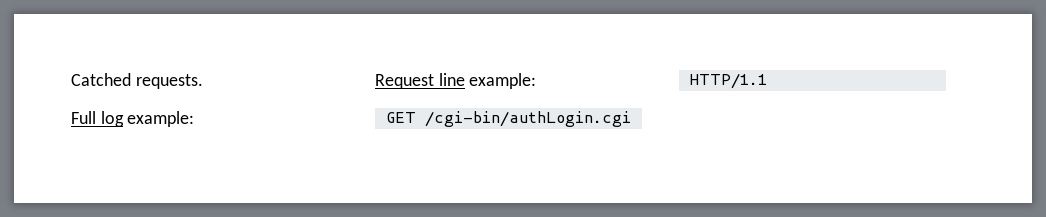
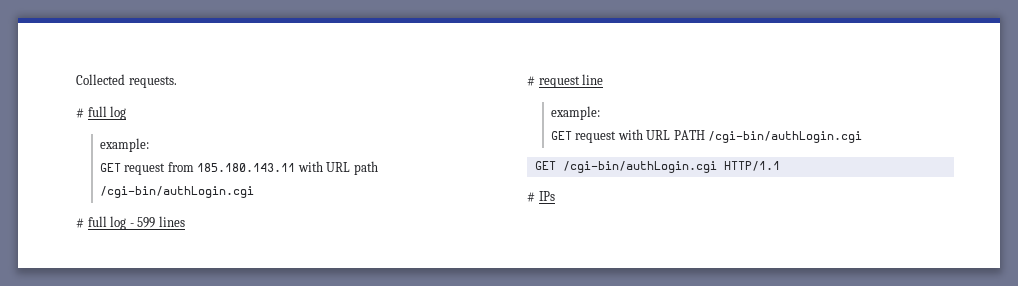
[71,73,131,86] Catched -> [76,74,125,85] Collected
[71,111,195,127] [375,74,434,89] Full log example: // Request -> [76,106,127,120] [99,138,149,152] [99,161,378,175] [99,186,254,198] [76,216,185,230] [527,76,580,88] # full log // example: // GET request from 185.180.143.11 with URL path /cgi-bin/authLogin.cgi // # full log - 599 lines // # request
[469,73,537,89] example: -> [550,106,600,120] [550,129,863,143] // example: // GET request with URL PATH /cgi-bin/authLogin.cgi
(767, 81) none -> [527,191,555,202] // # IPs

